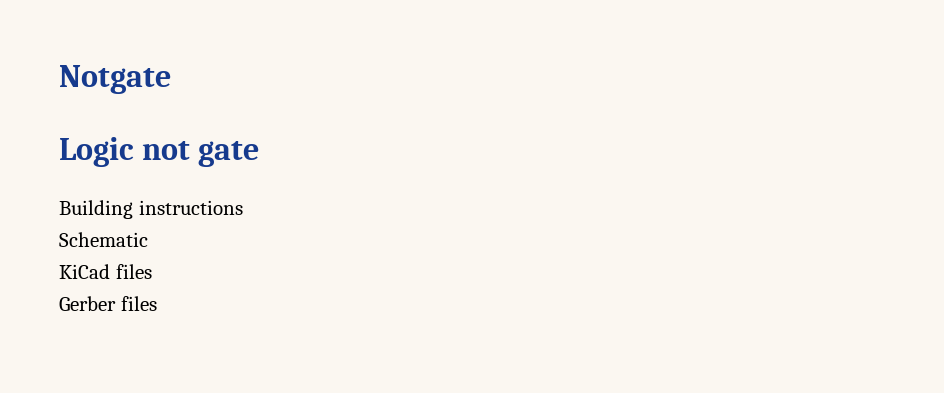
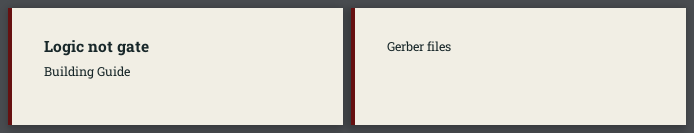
[59,65,171,94] Notgate // -> (44, 48) none
[138,200,243,215] [59,232,148,247] [59,264,152,279] instructions // Schematic // KiCad files -> [97,66,131,77] Guide

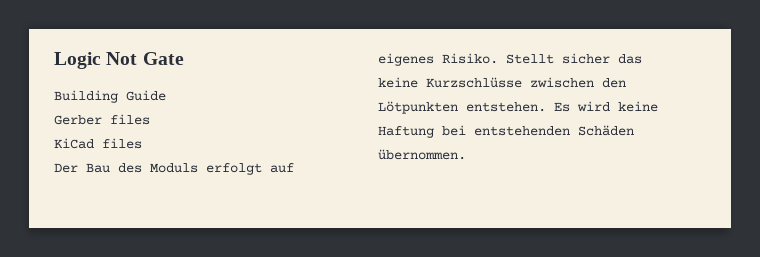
[88,41,150,56] not gate -> [106,52,184,65] Not Gate
(452, 46) none -> [54,138,142,149] [54,163,294,175] [378,53,642,66] [378,77,626,88] [378,101,658,114] [378,125,634,138] [378,149,466,160] // KiCad files // Der Bau des Moduls erfolgt auf eigenes Risiko. Stellt sicher das keine Kurzschlüsse zwischen den Lötpunkten entstehen. Es wird keine Haftung bei entstehenden Schäden übernommen.

